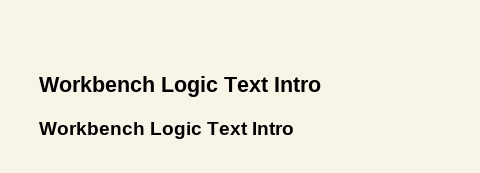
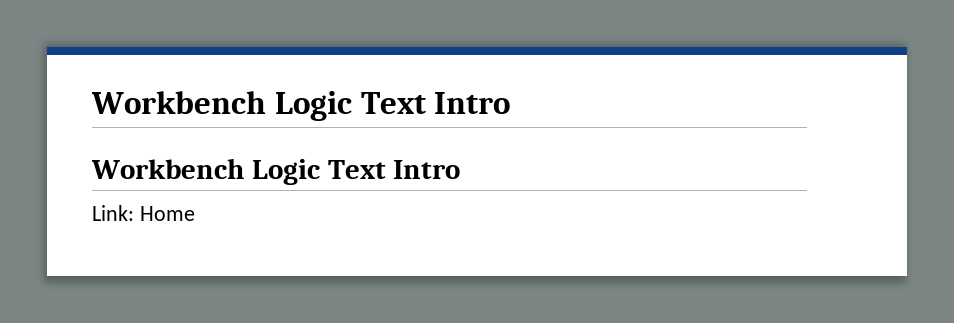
(295, 128) none -> [92,205,195,221] // Link: Home

